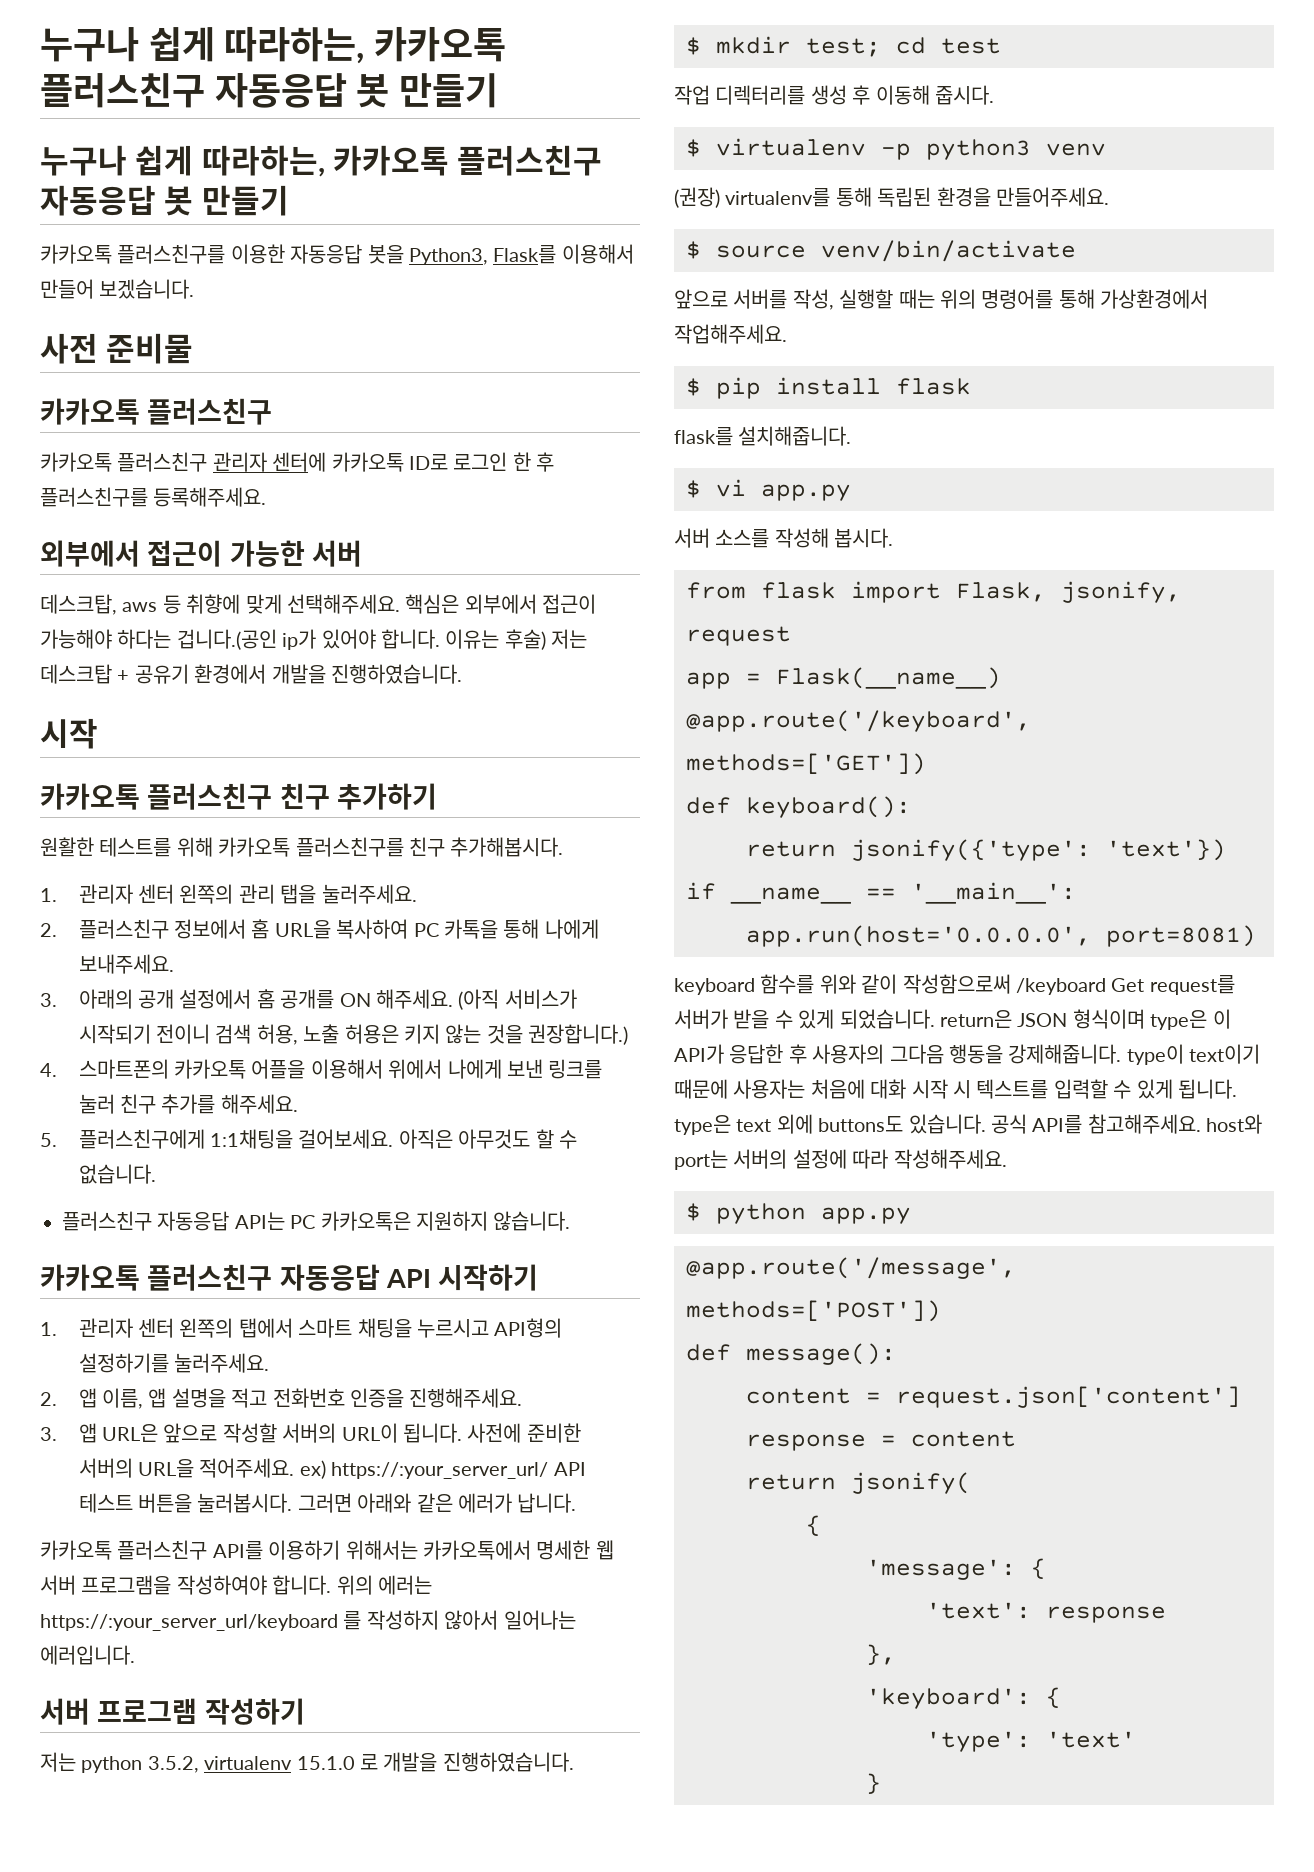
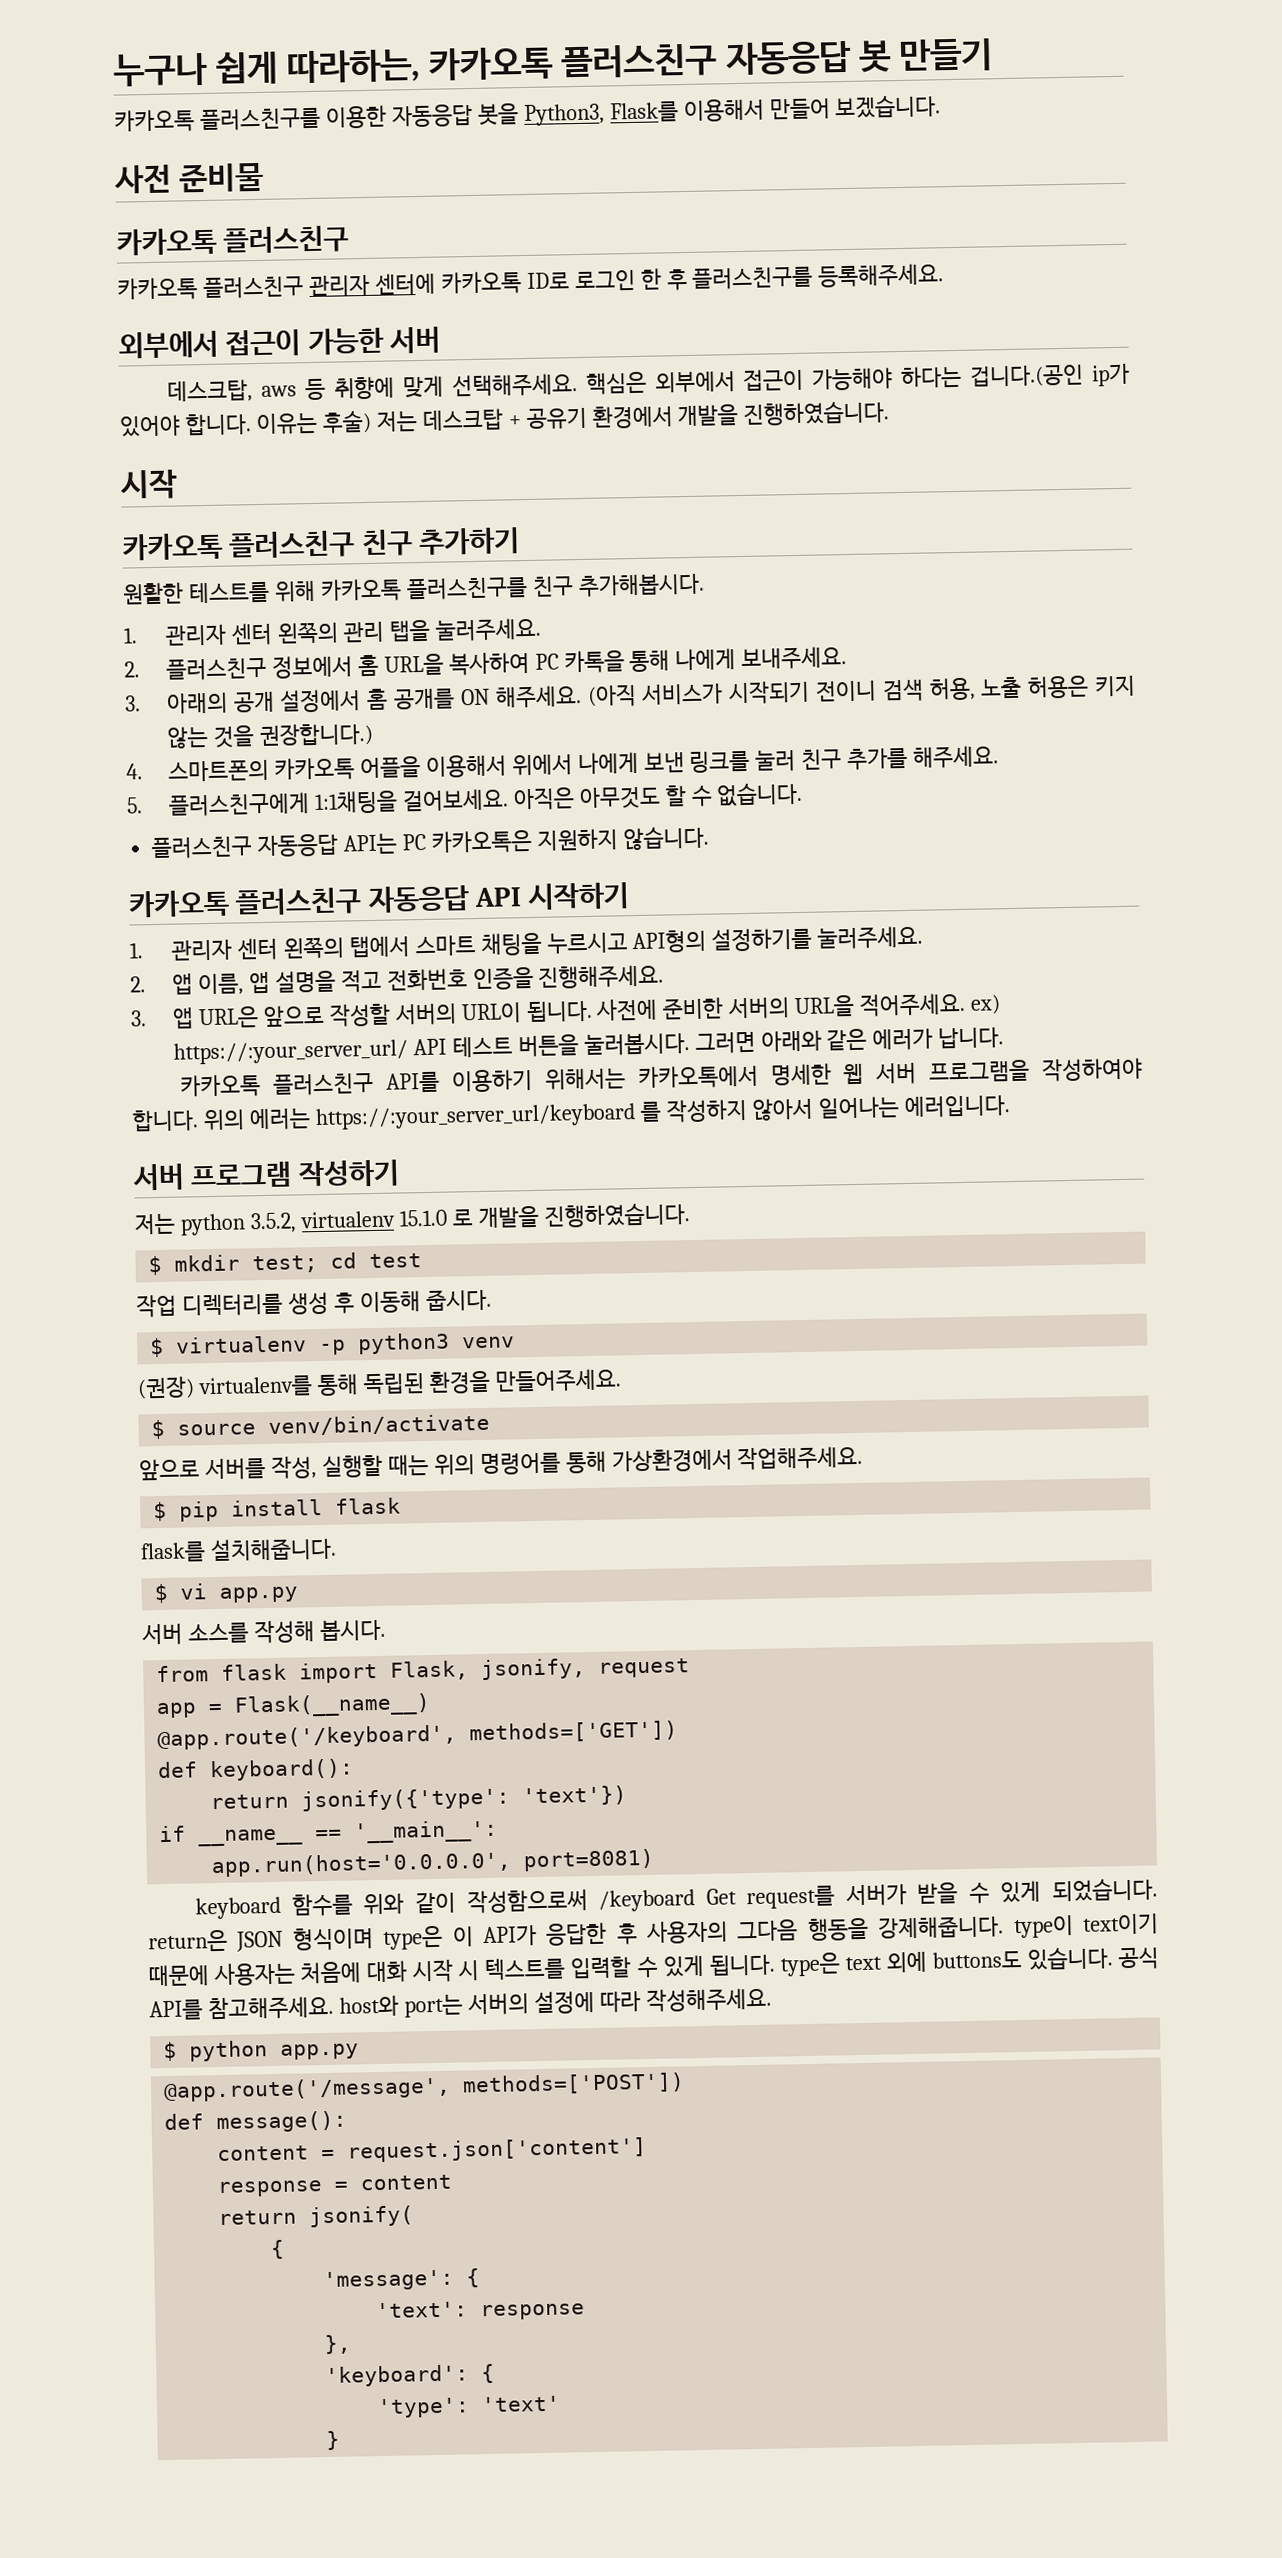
[40,26,507,64] [40,73,499,108] [40,145,603,177] [40,185,289,216] 누구나 쉽게 따라하는, 카카오톡 플러스친구 자동응답 봇 만들기 // 누구나 쉽게 따라하는, 카카오톡 플러스친구 자동응답 봇 만들기 -> [113,38,994,87] 누구나 쉽게 따라하는, 카카오톡 플러스친구 자동응답 봇 만들기

